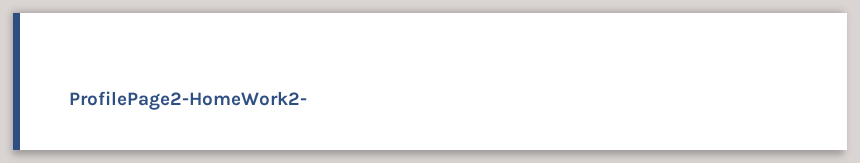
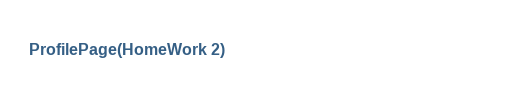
[69,91,307,110] ProfilePage2-HomeWork2- -> [29,43,226,58] ProfilePage(HomeWork 2)

